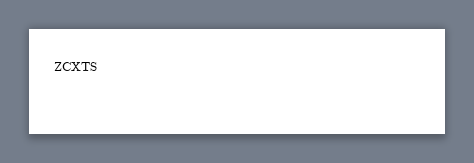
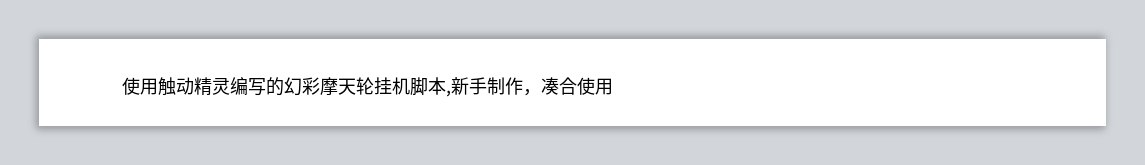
[54,62,97,71] ZCXTS -> [122,77,613,97] 使用触动精灵编写的幻彩摩天轮挂机脚本,新手制作，凑合使用

